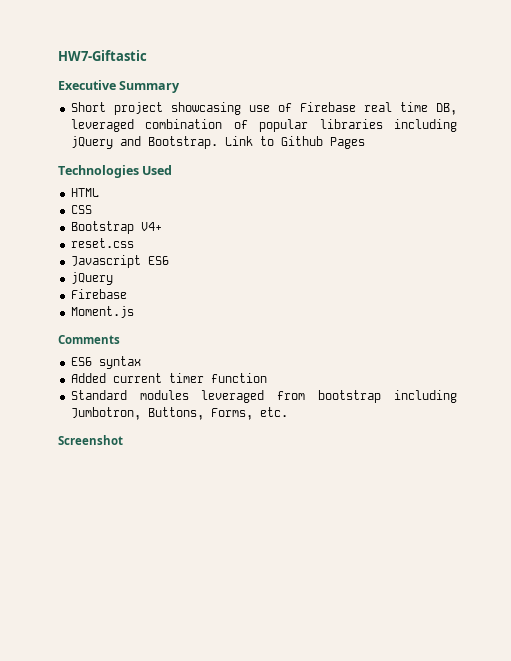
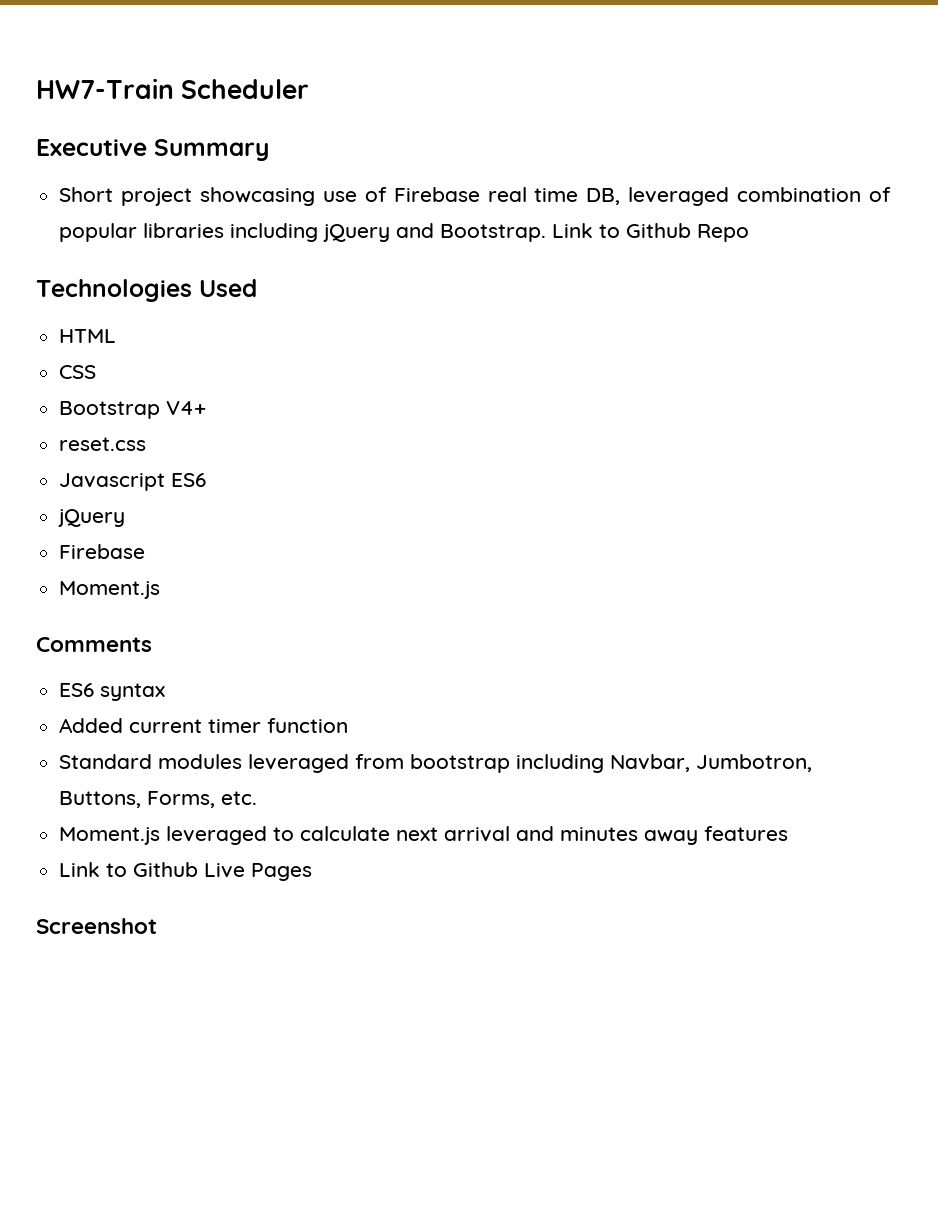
[58,50,147,61] HW7-Giftastic -> [36,78,310,99] HW7-Train Scheduler
[329,137,365,149] Pages -> [697,224,750,242] Repo
(457, 396) none -> [610,754,691,772] Navbar,
(288, 412) none -> [59,826,789,845] [59,862,313,881] // Moment.js leveraged to calculate next arrival and minutes away features // Link to Github Live Pages

